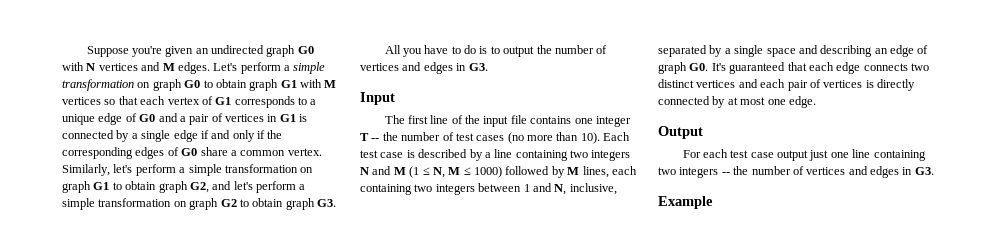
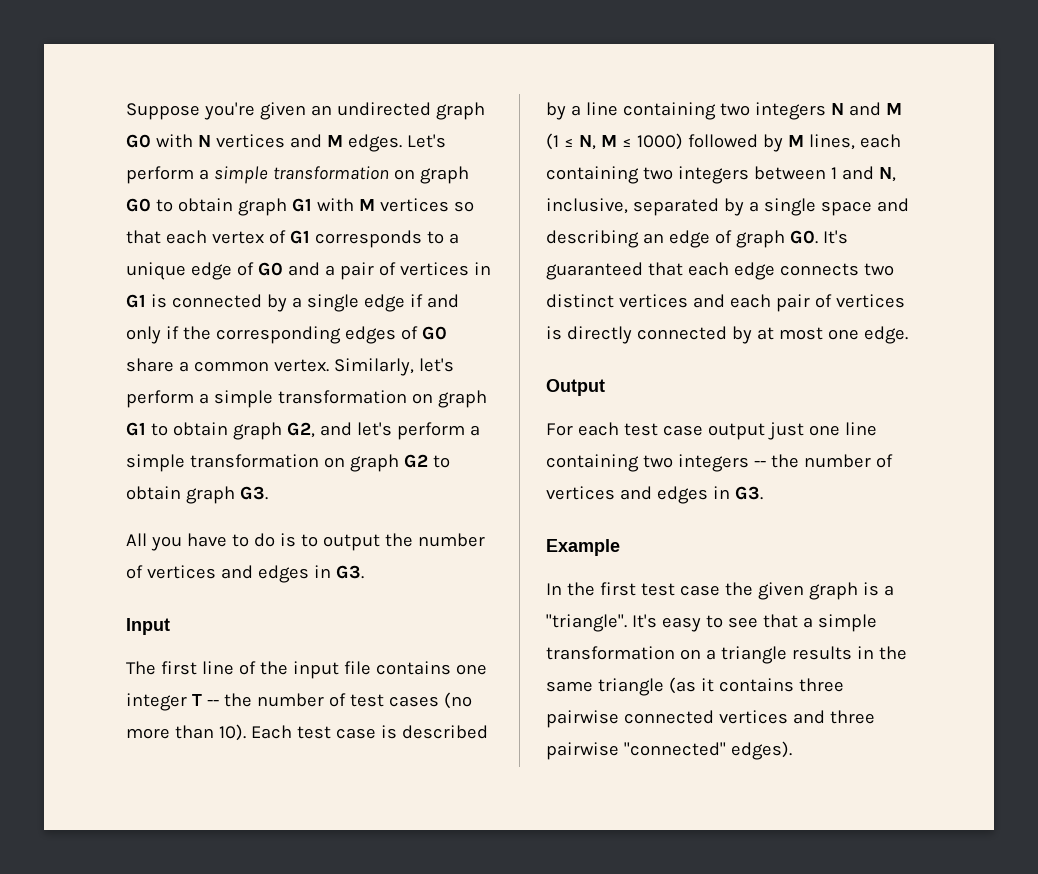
(713, 202) none -> [546,582,894,600] [546,614,877,632] [546,646,907,664] [546,677,844,696] [546,710,875,728] [546,741,792,760] // In the first test case the given graph is a "triangle". It's easy to see that a simple transformation on a triangle results in the same triangle (as it contains three pairwise connected vertices and three pairwise "connected" edges).

